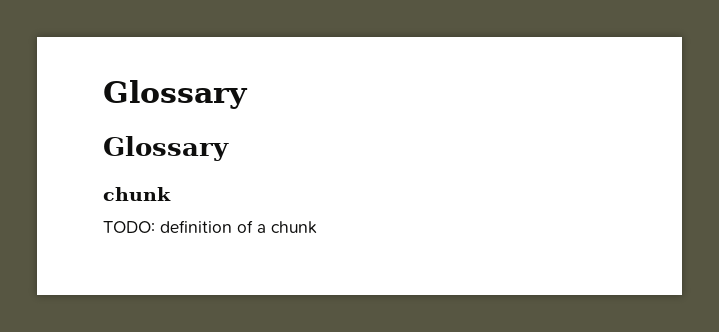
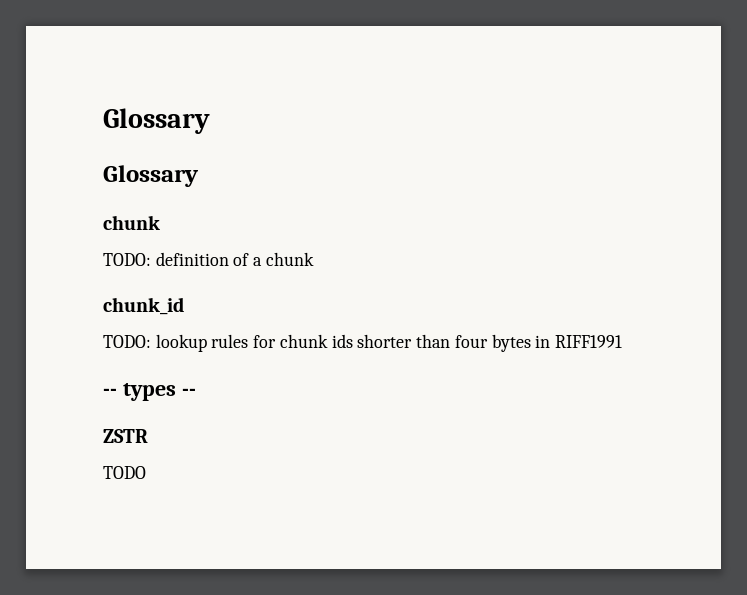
(317, 227) none -> [103,297,184,315] [103,334,622,352] [103,383,196,401] [103,429,148,443] [103,466,146,479] // chunk_id // TODO: lookup rules for chunk ids shorter than four bytes in RIFF1991 // -- types -- // ZSTR // TODO

